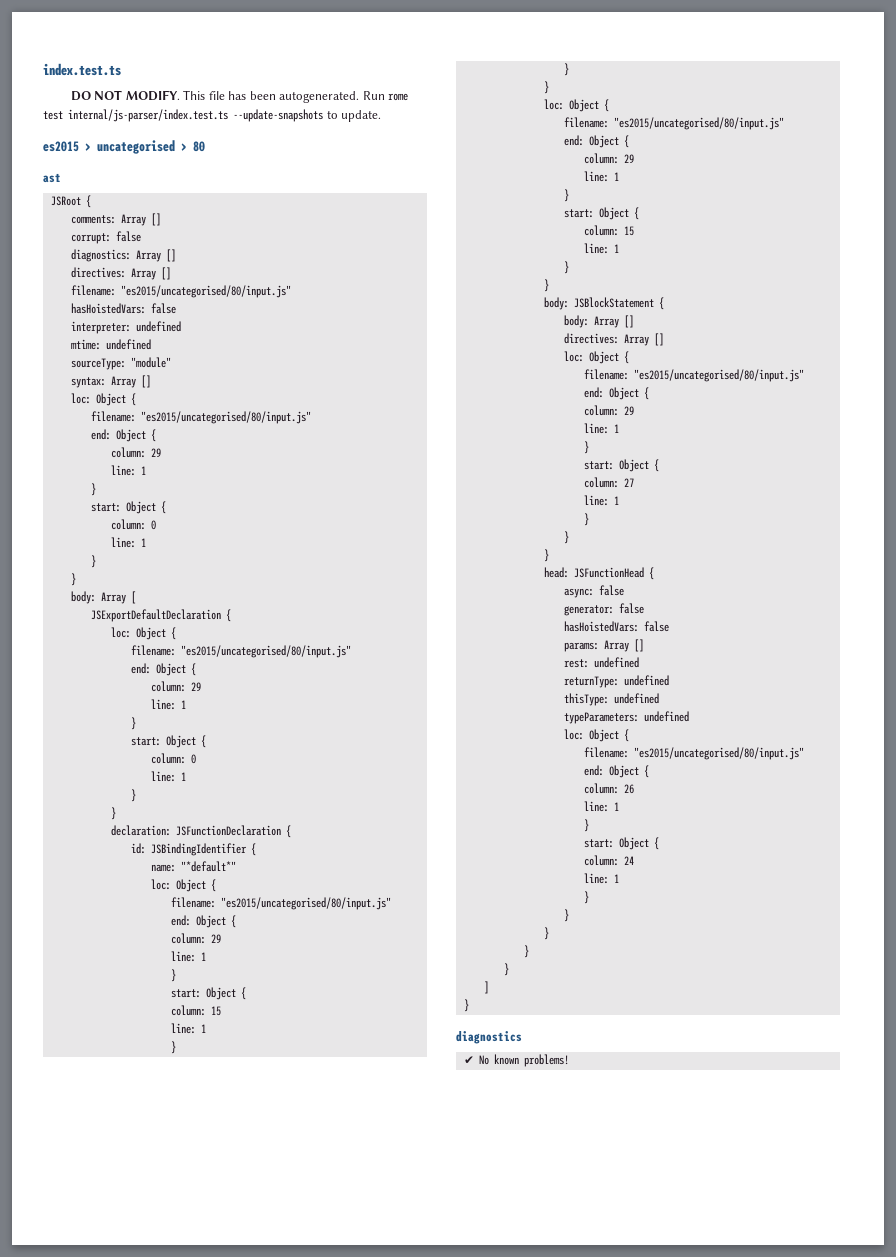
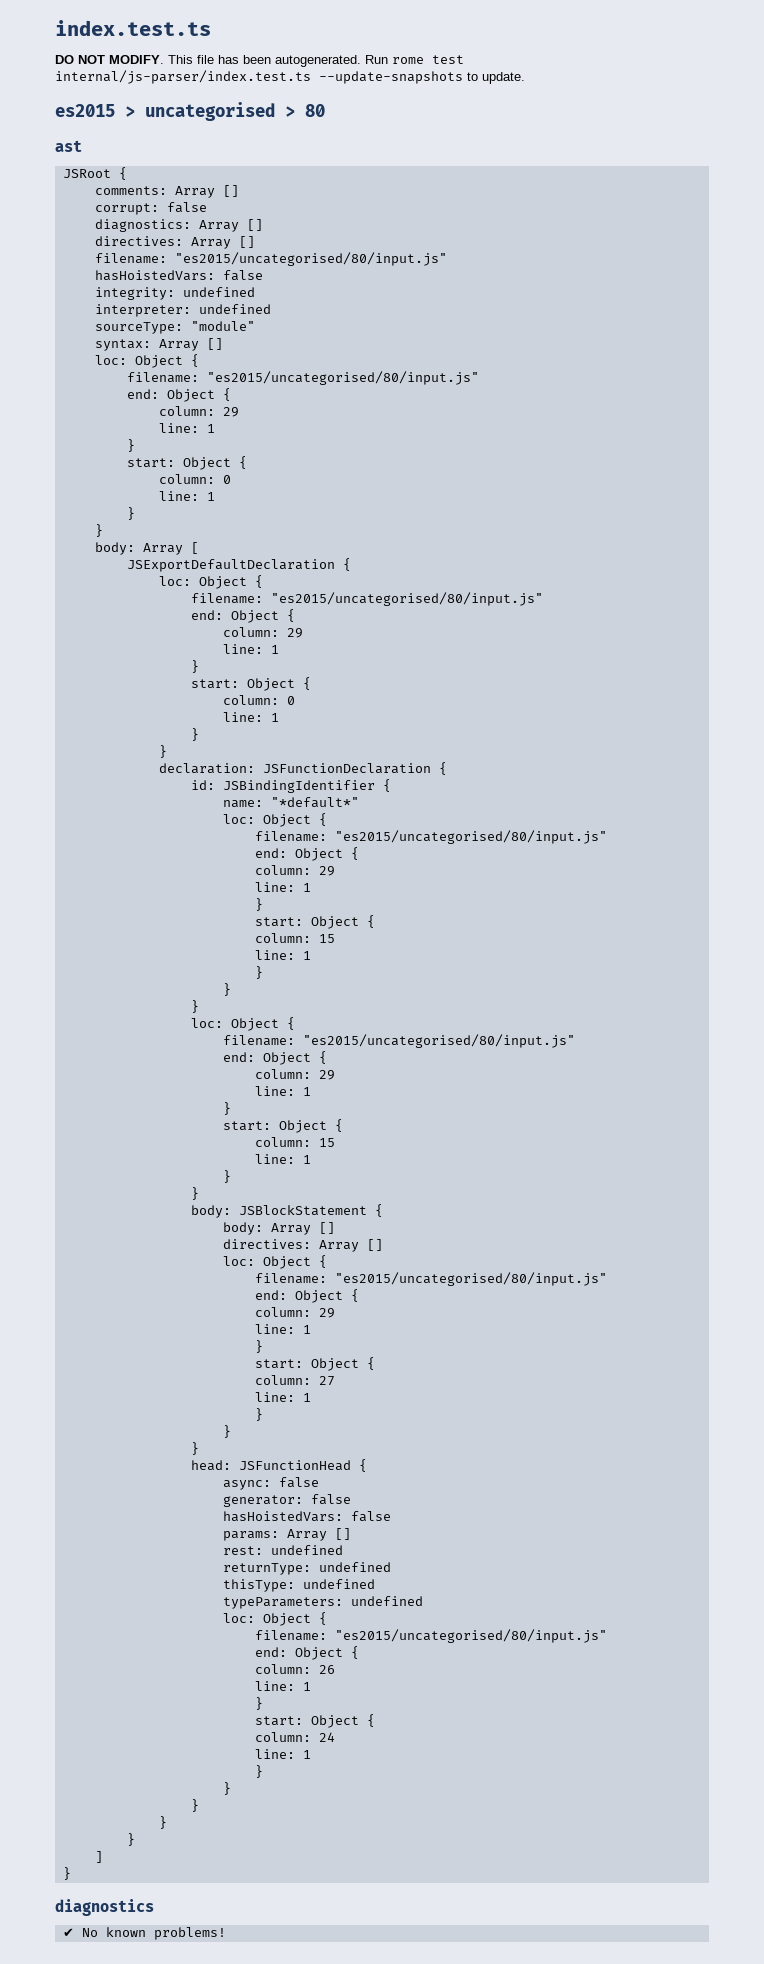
[70,321,181,334] [70,339,101,350] interpreter: undefined // mtime: -> [94,287,255,300] [94,304,191,317] integrity: undefined // interpreter:

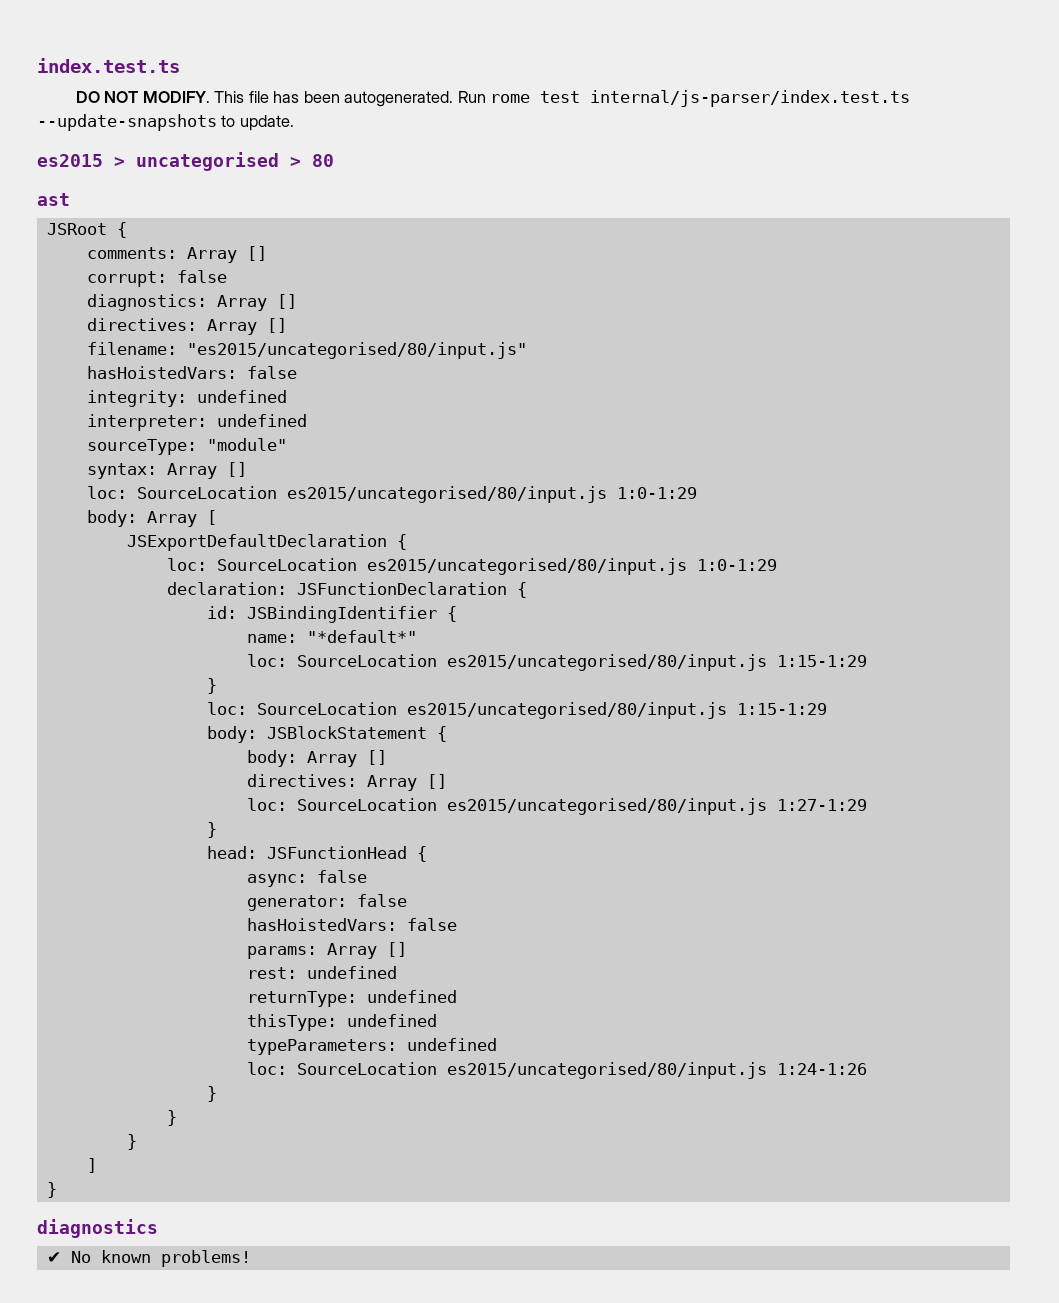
[134,354,199,368] [126,371,479,385] [126,388,231,402] [158,406,239,417] [158,423,215,433] [126,439,135,452] [126,456,247,470] [158,474,231,484] [158,491,215,501] [126,507,135,520] [94,524,103,537] Object { // filename: "es2015/uncategorised/80/input.js" // end: Object { // column: 29 // line: 1 // } // start: Object { // column: 0 // line: 1 // } // } -> [136,486,697,503] SourceLocation es2015/uncategorised/80/input.js 1:0-1:29
[198,575,263,589] [190,592,543,606] [190,609,295,623] [222,627,303,638] [222,644,279,654] [190,660,199,673] [190,677,311,691] [222,695,295,705] [222,712,279,722] [190,728,199,741] [158,745,167,758] Object { // filename: "es2015/uncategorised/80/input.js" // end: Object { // column: 29 // line: 1 // } // start: Object { // column: 0 // line: 1 // } // } -> [216,558,777,575] SourceLocation es2015/uncategorised/80/input.js 1:0-1:29
[262,813,327,827] [254,830,607,844] [254,847,359,861] [254,865,335,876] [254,882,311,892] [254,898,263,911] [254,915,375,929] [254,933,335,943] [254,950,311,960] [254,966,263,979] [222,983,231,996] [190,1000,199,1013] [190,1017,295,1031] [222,1034,575,1048] [222,1051,327,1065] [254,1069,335,1080] [254,1086,311,1096] [222,1102,231,1115] [222,1119,343,1133] [254,1137,335,1147] [254,1154,311,1164] [222,1170,231,1183] [190,1187,199,1200] Object { // filename: "es2015/uncategorised/80/input.js" // end: Object { // column: 29 // line: 1 // } // start: Object { // column: 15 // line: 1 // } // } // } // loc: Object { // filename: "es2015/uncategorised/80/input.js" // end: Object { // column: 29 // line: 1 // } // start: Object { // column: 15 // line: 1 // } // } -> [296,654,867,671] [206,678,217,694] [206,702,827,719] SourceLocation es2015/uncategorised/80/input.js 1:15-1:29 // } // loc: SourceLocation es2015/uncategorised/80/input.js 1:15-1:29
[262,1255,327,1269] [254,1272,607,1286] [254,1289,359,1303] [254,1307,335,1318] [254,1324,311,1334] [254,1340,263,1353] [254,1357,375,1371] [254,1375,335,1386] [254,1392,311,1402] [254,1408,263,1421] [222,1425,231,1438] Object { // filename: "es2015/uncategorised/80/input.js" // end: Object { // column: 29 // line: 1 // } // start: Object { // column: 27 // line: 1 // } // } -> [296,798,867,815] SourceLocation es2015/uncategorised/80/input.js 1:27-1:29
[262,1612,327,1626] [254,1629,607,1643] [254,1646,359,1660] [254,1664,335,1674] [254,1681,311,1691] [254,1697,263,1710] [254,1714,375,1728] [254,1732,335,1742] [254,1749,311,1759] [254,1765,263,1778] [222,1782,231,1795] Object { // filename: "es2015/uncategorised/80/input.js" // end: Object { // column: 26 // line: 1 // } // start: Object { // column: 24 // line: 1 // } // } -> [296,1062,867,1079] SourceLocation es2015/uncategorised/80/input.js 1:24-1:26

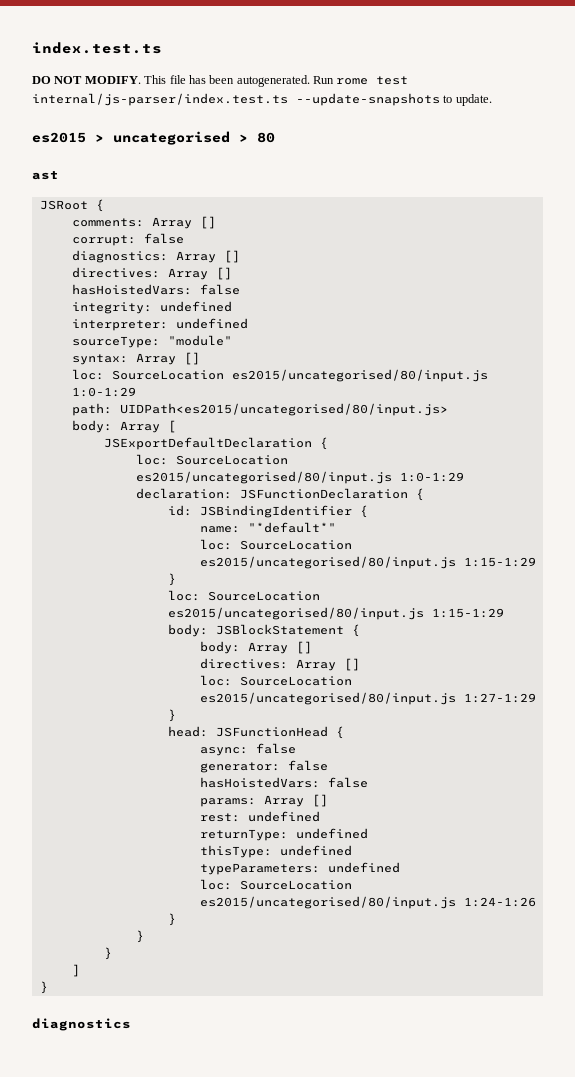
[86,342,527,359] // filename: "es2015/uncategorised/80/input.js" -> (232, 273) none
(697, 493) none -> [71,403,448,416] // path: UIDPath<es2015/uncategorised/80/input.js>
[46,1250,251,1267] // ✔ No known problems! -> (131, 1024) none

